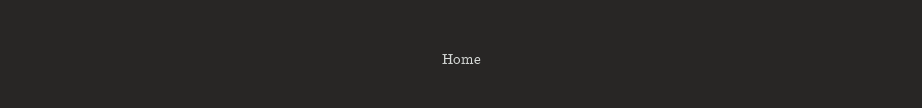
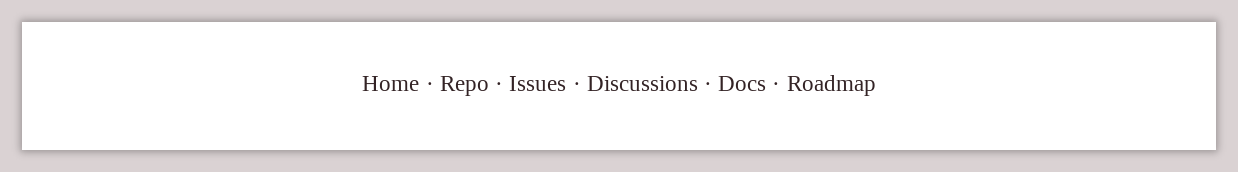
(481, 59) none -> [425,75,876,96] · Repo · Issues · Discussions · Docs · Roadmap

